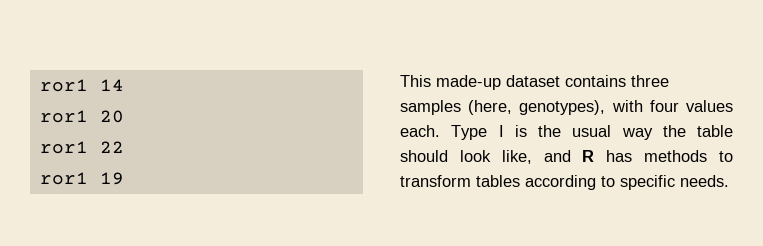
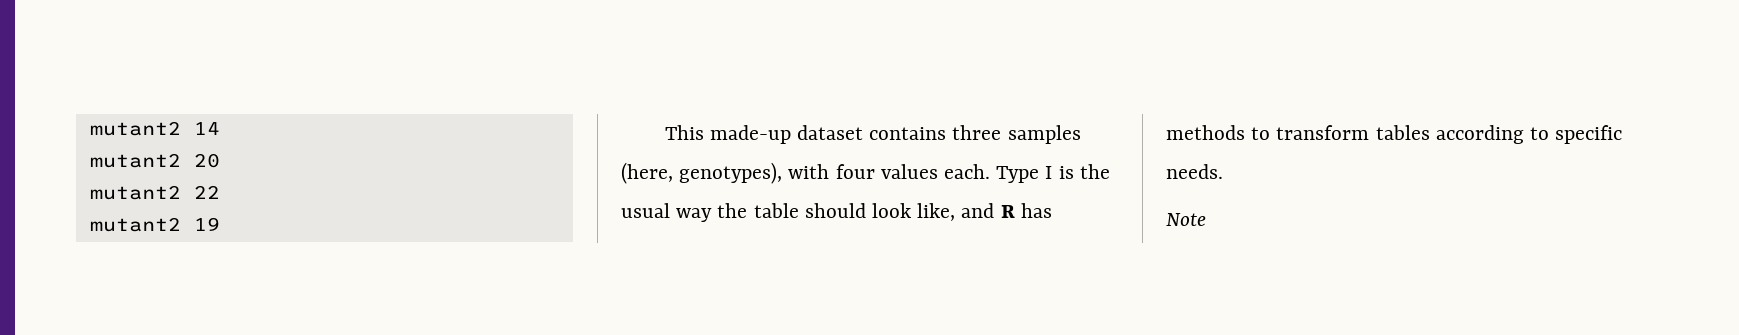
[39,79,88,92] ror1 -> [89,121,181,136] mutant2
[39,110,88,123] ror1 -> [89,153,181,168] mutant2
[39,141,88,154] ror1 -> [89,185,181,200] mutant2
[39,172,88,185] ror1 -> [89,217,181,232] mutant2
(729, 181) none -> [1166,213,1206,226] // Note

